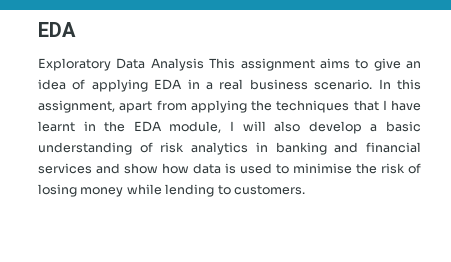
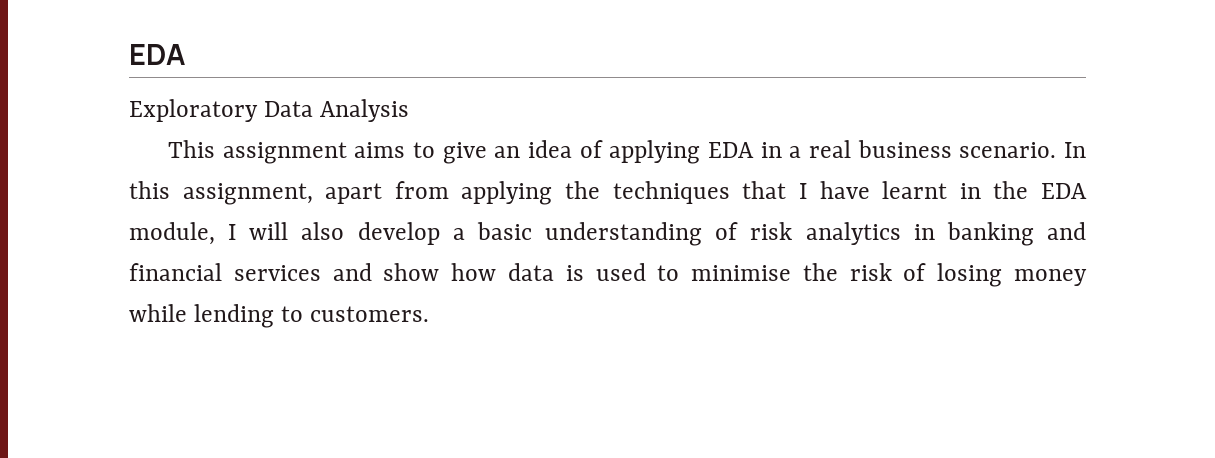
(204, 64) none -> (410, 110) //

